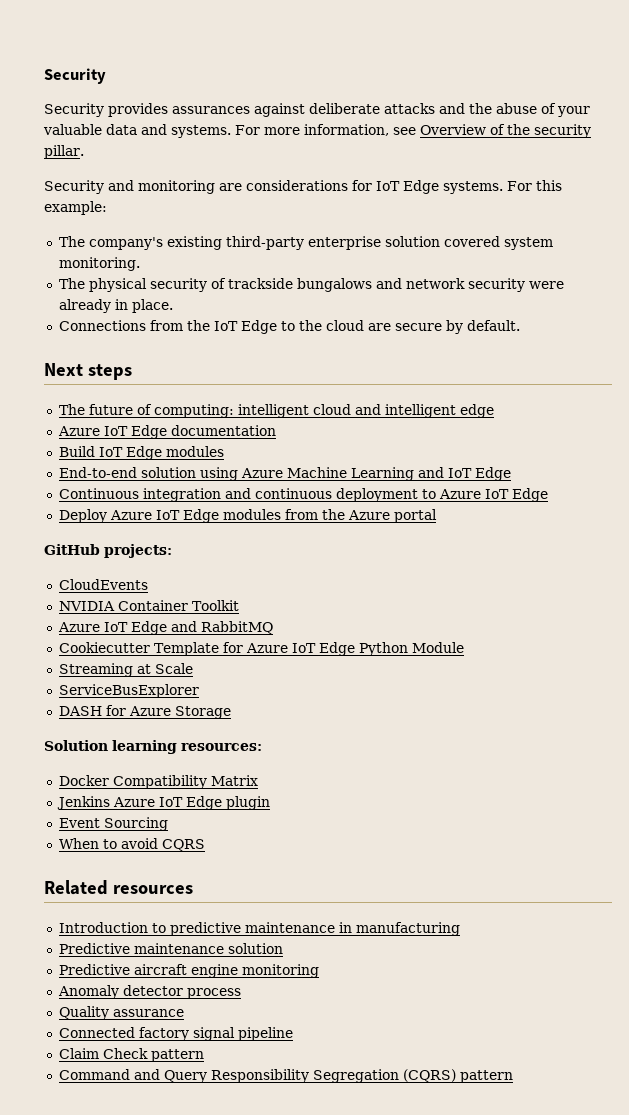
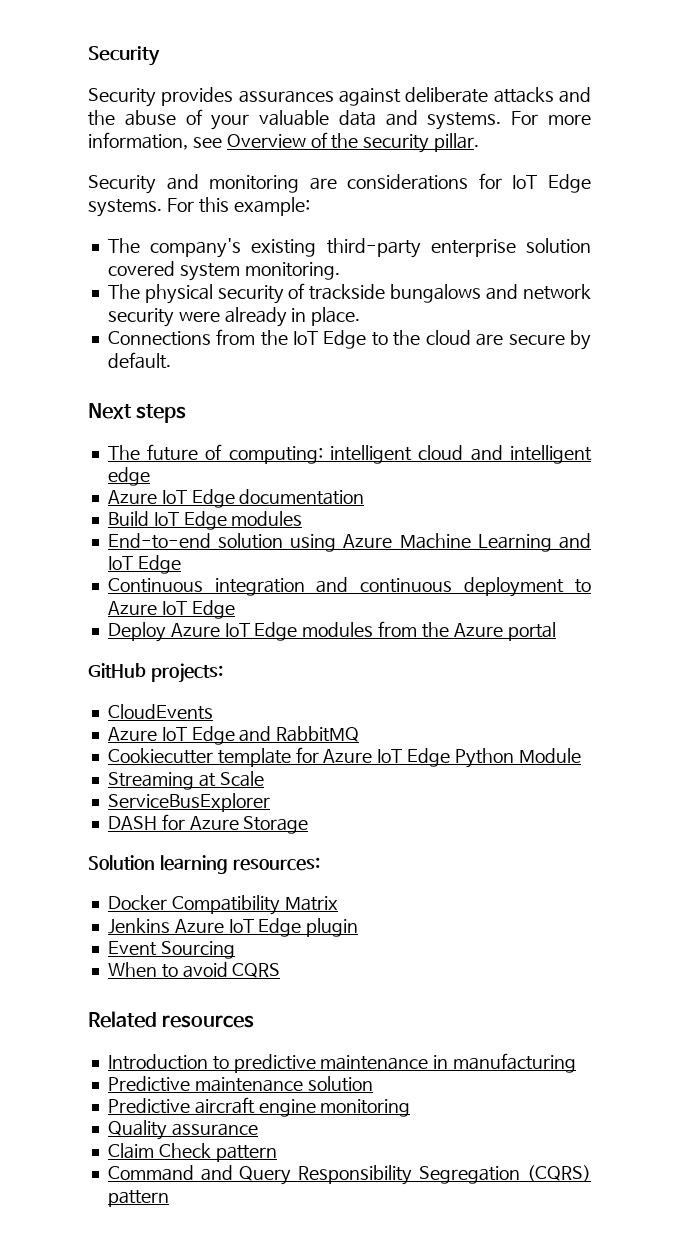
[58,600,239,611] // NVIDIA Container Toolkit -> (213, 712) none
[153,642,219,656] Template -> [217,748,291,767] template
[57,985,241,999] // Anomaly detector process -> (411, 1108) none
[58,1027,293,1041] // Connected factory signal pipeline -> (258, 1129) none

